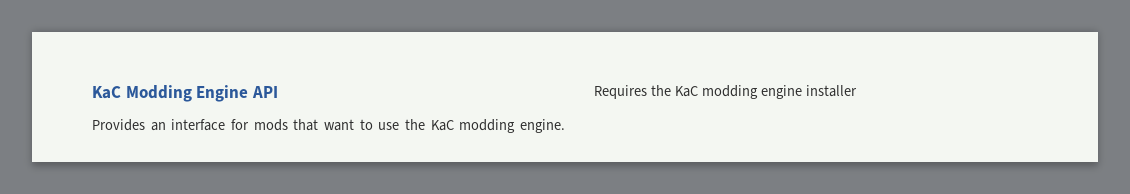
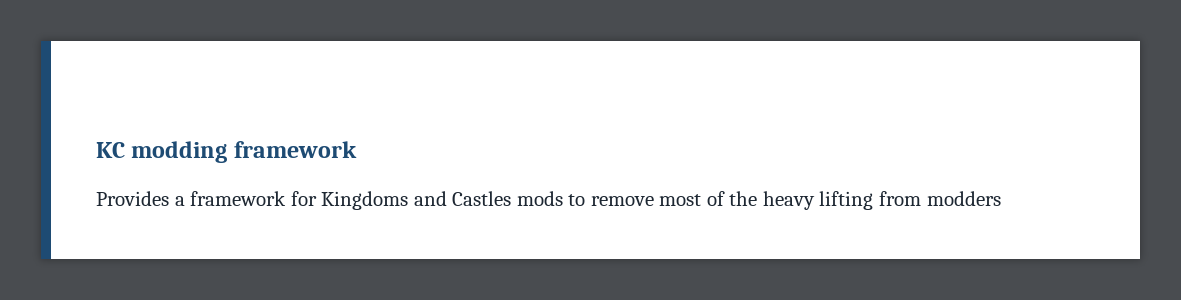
[92,85,278,102] [92,119,565,133] [594,85,857,99] KaC Modding Engine API // Provides an interface for mods that want to use the KaC modding engine. Requires the KaC modding engine installer -> [96,141,357,163] [96,191,1001,210] KC modding framework // Provides a framework for Kingdoms and Castles mods to remove most of the heavy lifting from modders

